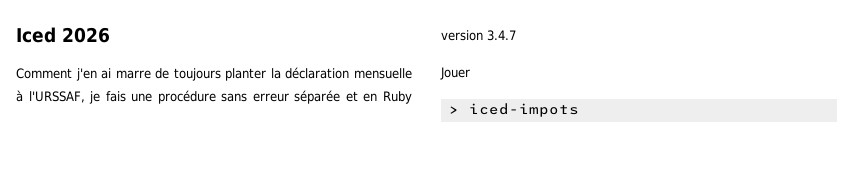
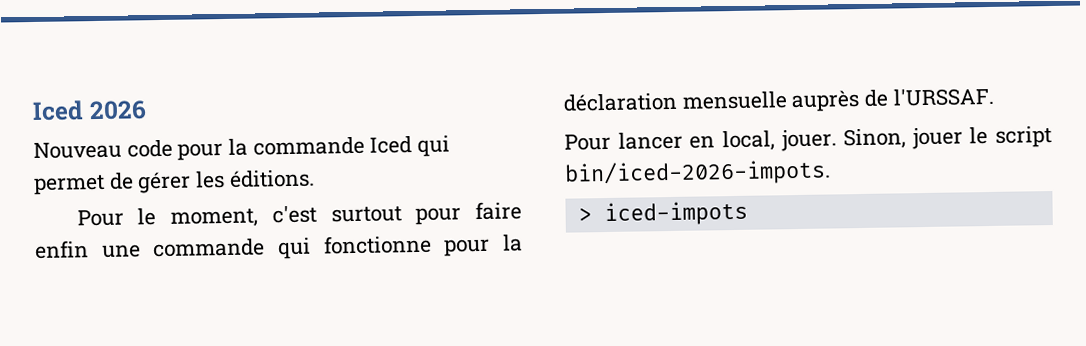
[16,67,412,81] [16,90,412,104] [441,30,516,41] [440,67,470,80] Comment j'en ai marre de toujours planter la déclaration mensuelle à l'URSSAF, je fais une procédure sans erreur séparée et en Ruby version 3.4.7 // Jouer -> [33,135,451,161] [33,169,315,195] [76,201,522,228] [35,234,523,260] [563,87,994,113] [564,126,1052,152] [564,159,831,187] Nouveau code pour la commande Iced qui permet de gérer les éditions. // Pour le moment, c'est surtout pour faire enfin une commande qui fonctionne pour la déclaration mensuelle auprès de l'URSSAF. // Pour lancer en local, jouer. Sinon, jouer le script bin/iced-2026-impots.

